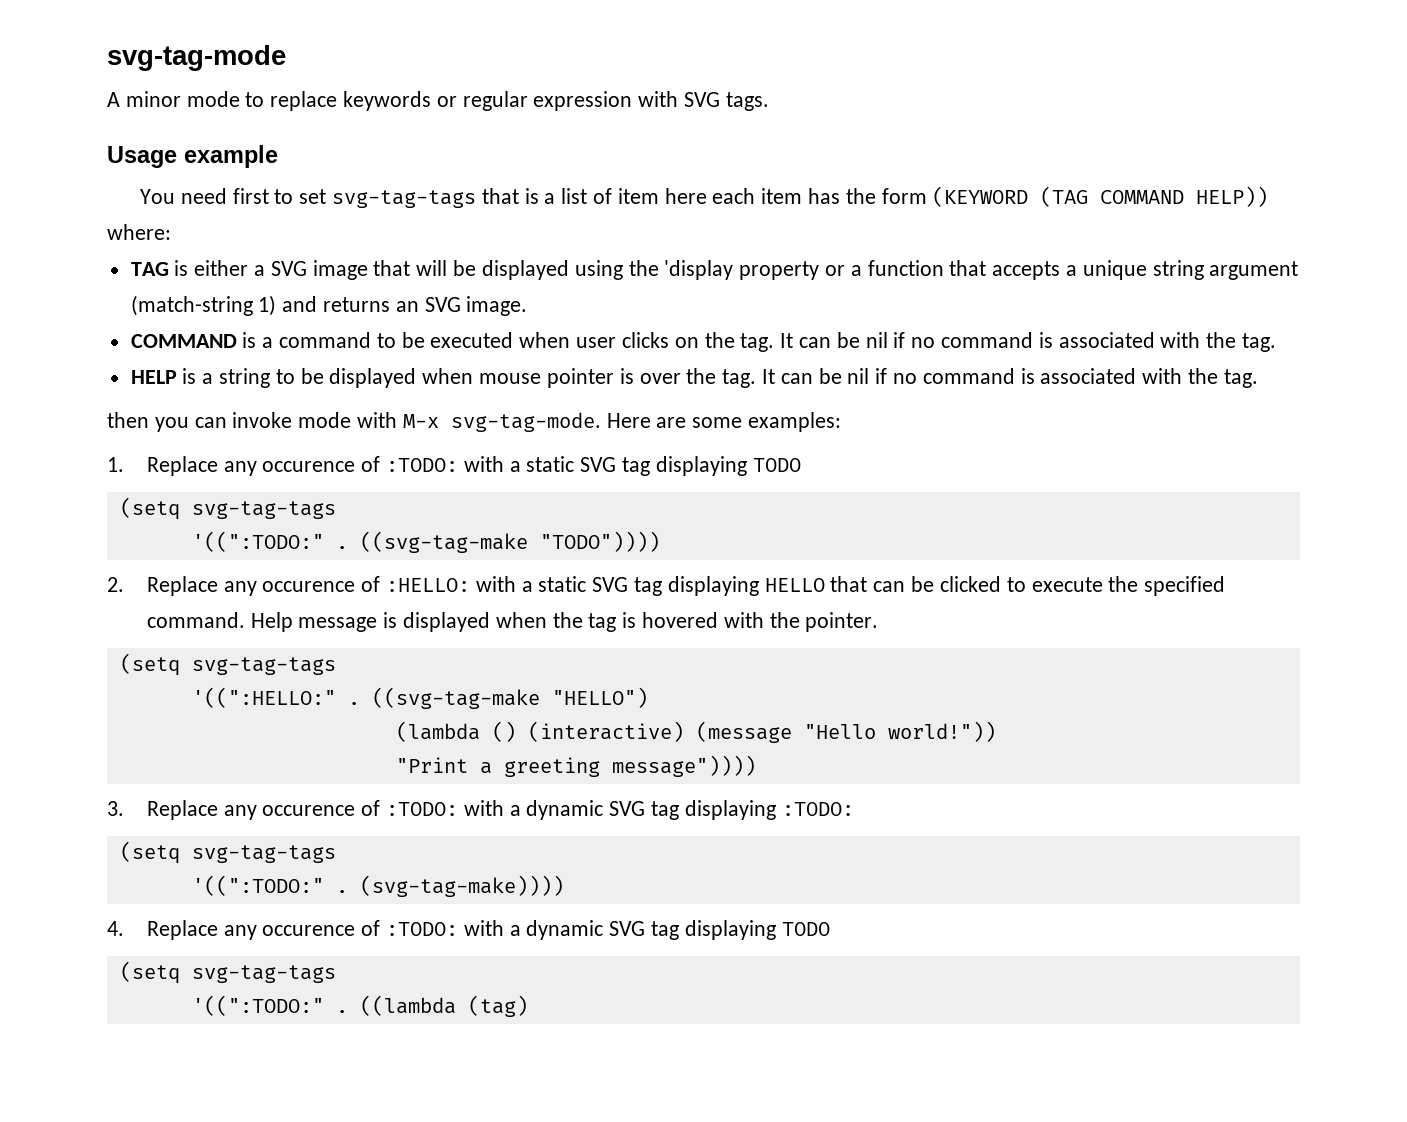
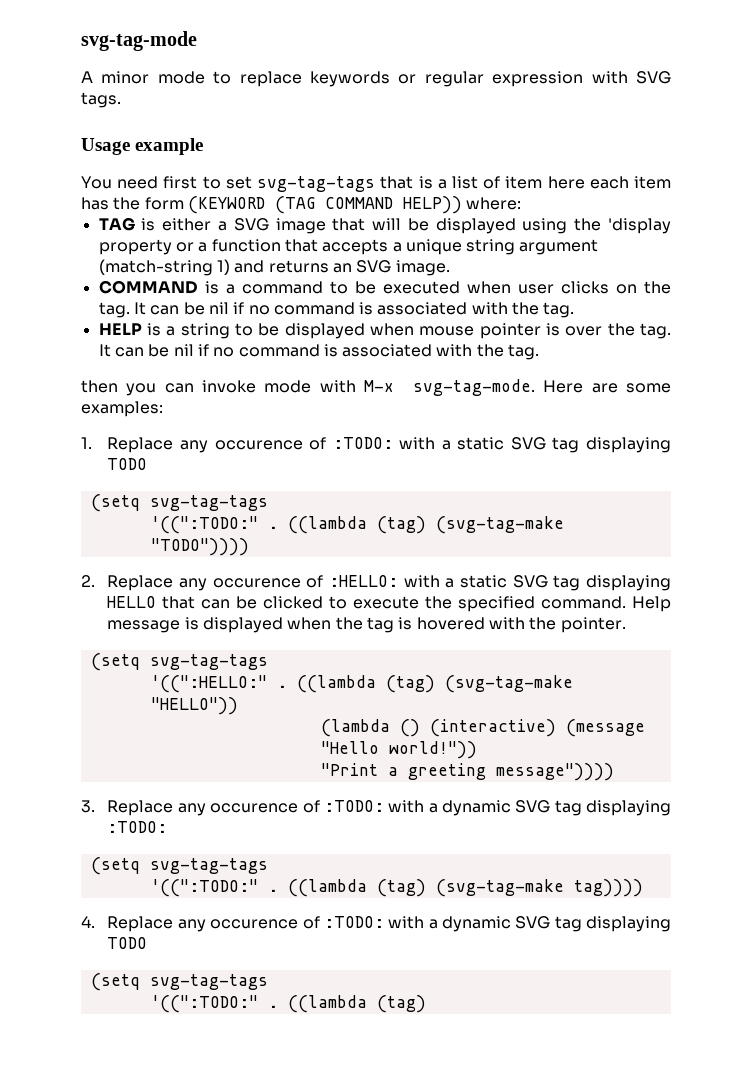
[359,531,528,553] ((svg-tag-make -> [287,516,564,534] ((lambda (tag) (svg-tag-make
[371,687,648,709] ((svg-tag-make "HELLO") -> [296,675,573,693] [150,697,238,715] ((lambda (tag) (svg-tag-make "HELLO"))
[359,875,564,897] (svg-tag-make)))) -> [287,879,643,897] ((lambda (tag) (svg-tag-make tag))))

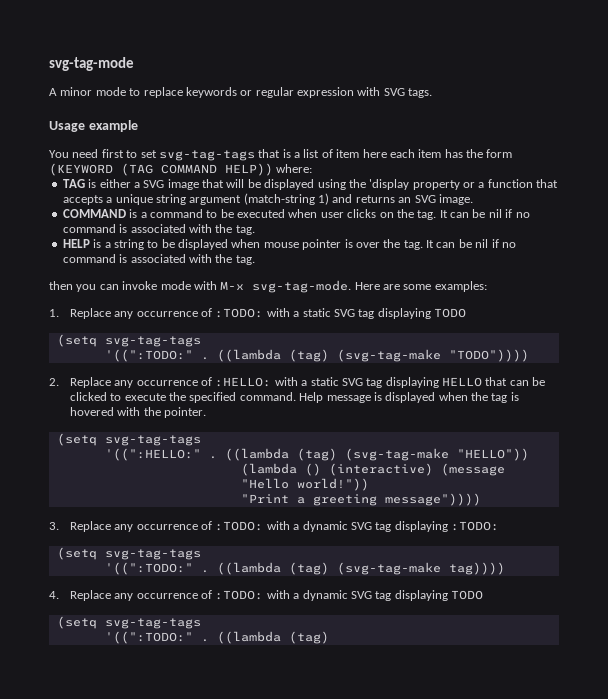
[214,440,303,450] occurence -> [136,311,198,317] occurrence
[212,578,301,588] occurence -> [136,380,198,386] occurrence
[210,803,299,813] occurence -> [136,524,198,530] occurrence
[210,919,299,929] occurence -> [136,593,198,599] occurrence

